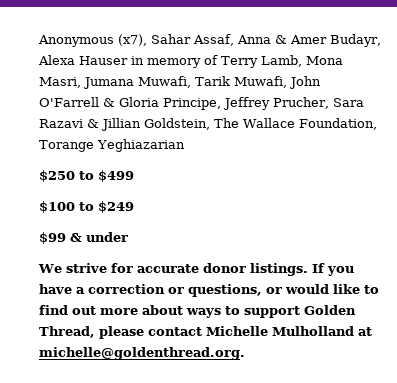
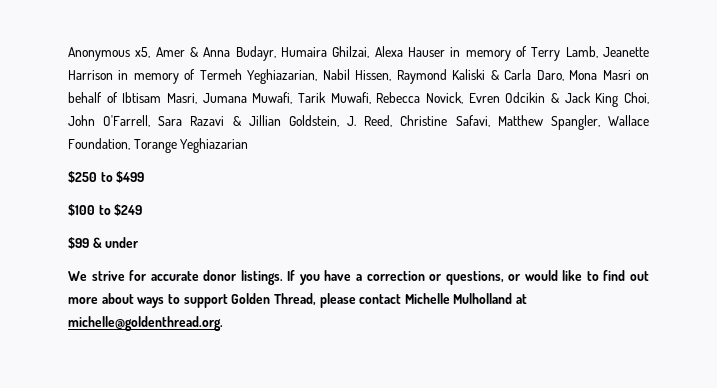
[118,34,381,47] (x7), Sahar Assaf, Anna & Amer Budayr, -> [135,46,370,61] x5, Amer & Anna Budayr, Humaira Ghilzai,
[306,56,343,65] Mona -> [602,47,649,57] [68,69,650,84] [68,92,162,103] Jeanette Harrison in memory of Termeh Yeghiazarian, Nabil Hissen, Raymond Kaliski & Carla Daro, Mona Masri on behalf of Ibtisam
[289,76,321,89] [39,97,329,110] John O'Farrell & Gloria Principe, Jeffrey Prucher, -> [376,92,649,107] [68,115,151,127] Rebecca Novick, Evren Odcikin & Jack King Choi, John O'Farrell,
[214,118,239,128] The -> [347,115,600,130] J. Reed, Christine Safavi, Matthew Spangler,

